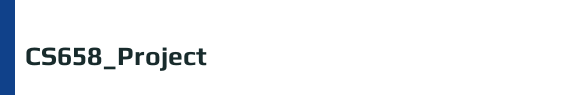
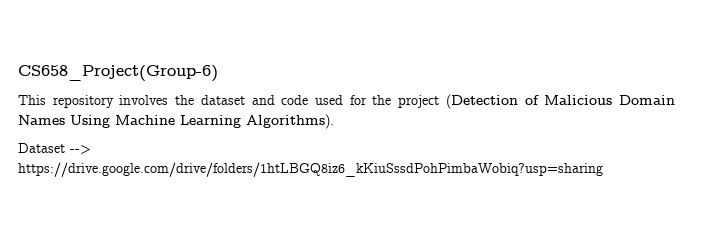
[25,47,207,71] CS658_Project -> [18,65,218,82] [18,94,675,109] [18,114,334,129] [18,143,91,154] [18,162,603,177] CS658_Project(Group-6) // This repository involves the dataset and code used for the project (Detection of Malicious Domain Names Using Machine Learning Algorithms). // Dataset --> https://drive.google.com/drive/folders/1htLBGQ8iz6_kKiuSssdPohPimbaWobiq?usp=sharing

